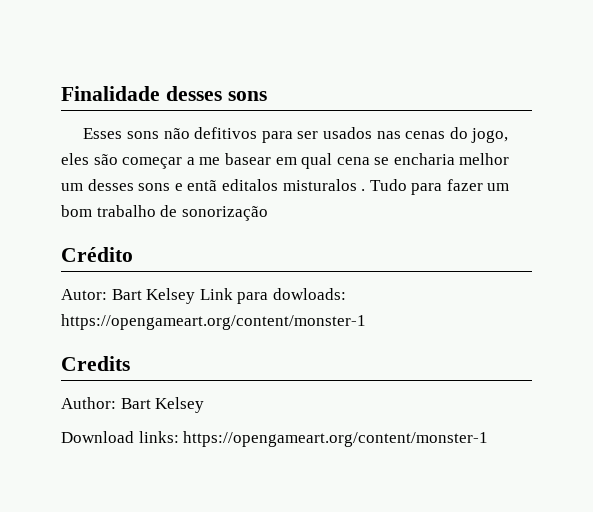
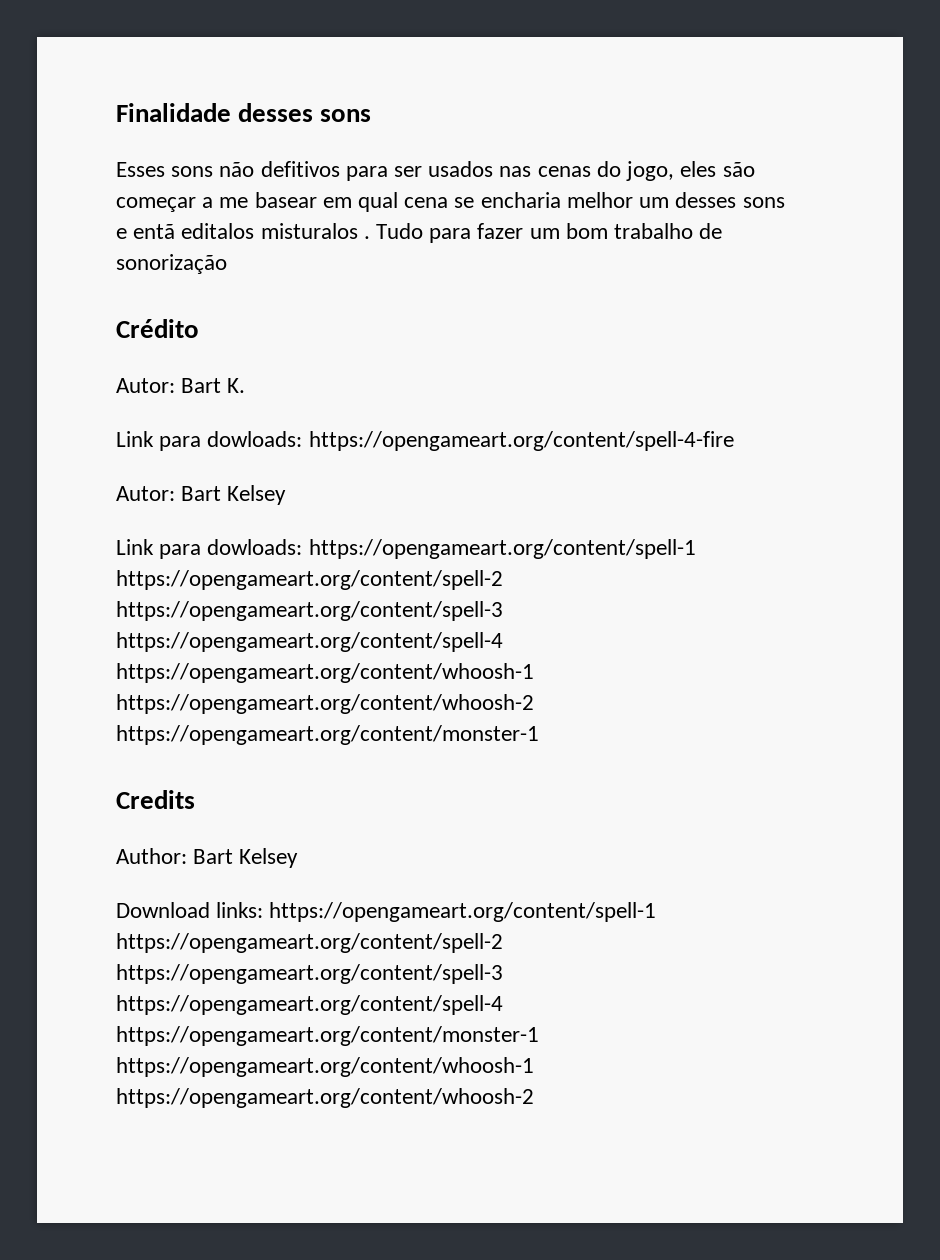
[146,288,346,304] Kelsey Link para dowloads: -> [227,378,246,393] [116,431,734,451] [116,485,287,505] [116,539,696,559] [116,570,503,590] [116,601,503,621] [116,632,503,652] [116,663,534,683] [116,694,534,714] K. // Link para dowloads: https://opengameart.org/content/spell-4-fire // Autor: Bart Kelsey // Link para dowloads: https://opengameart.org/content/spell-1 https://opengameart.org/content/spell-2 https://opengameart.org/content/spell-3 https://opengameart.org/content/spell-4 https://opengameart.org/content/whoosh-1 https://opengameart.org/content/whoosh-2
[183,431,489,447] https://opengameart.org/content/monster-1 -> [269,902,657,922] [116,933,503,953] [116,964,503,984] [116,995,503,1015] [116,1026,539,1046] [116,1057,534,1077] [116,1088,534,1108] https://opengameart.org/content/spell-1 https://opengameart.org/content/spell-2 https://opengameart.org/content/spell-3 https://opengameart.org/content/spell-4 https://opengameart.org/content/monster-1 https://opengameart.org/content/whoosh-1 https://opengameart.org/content/whoosh-2

